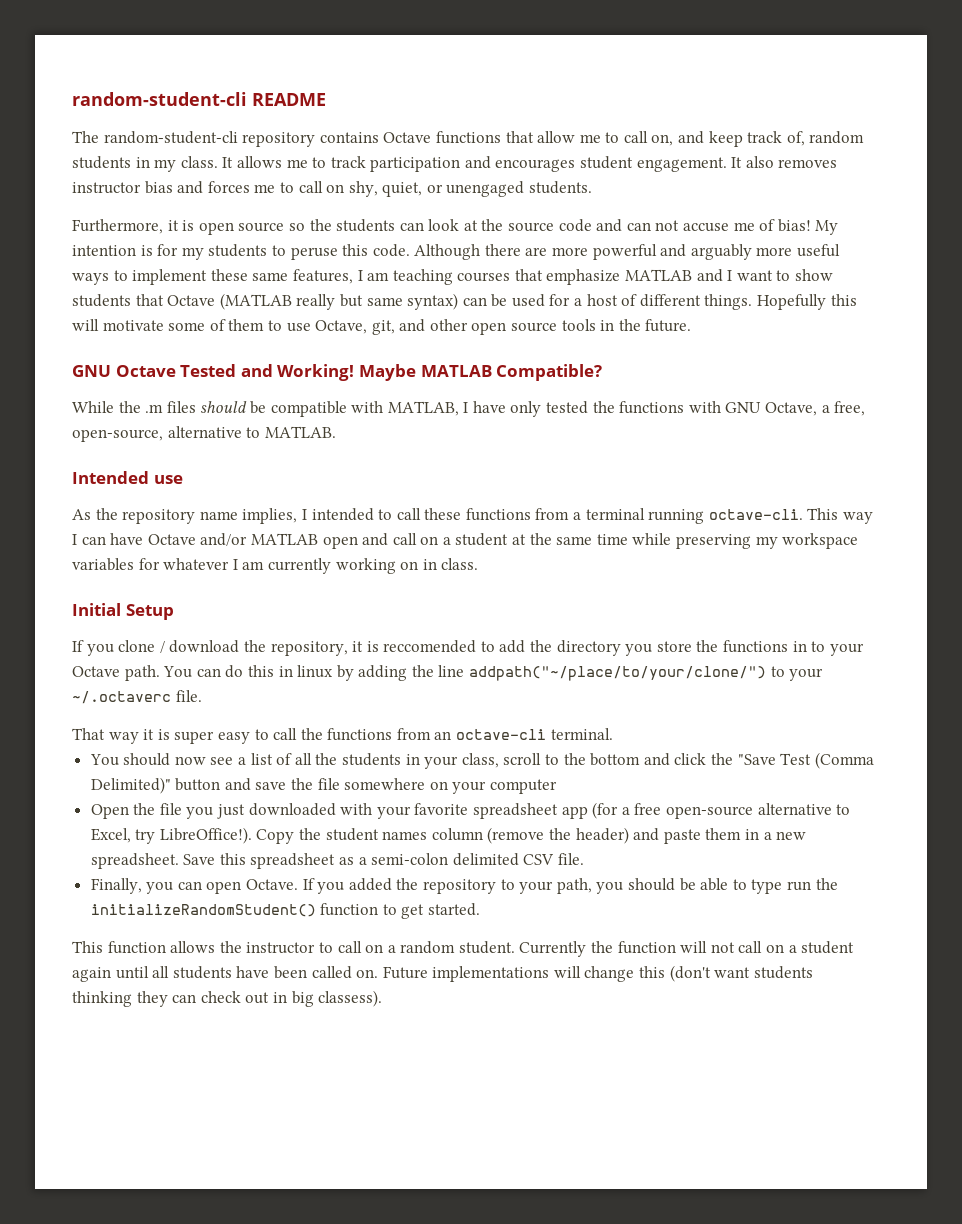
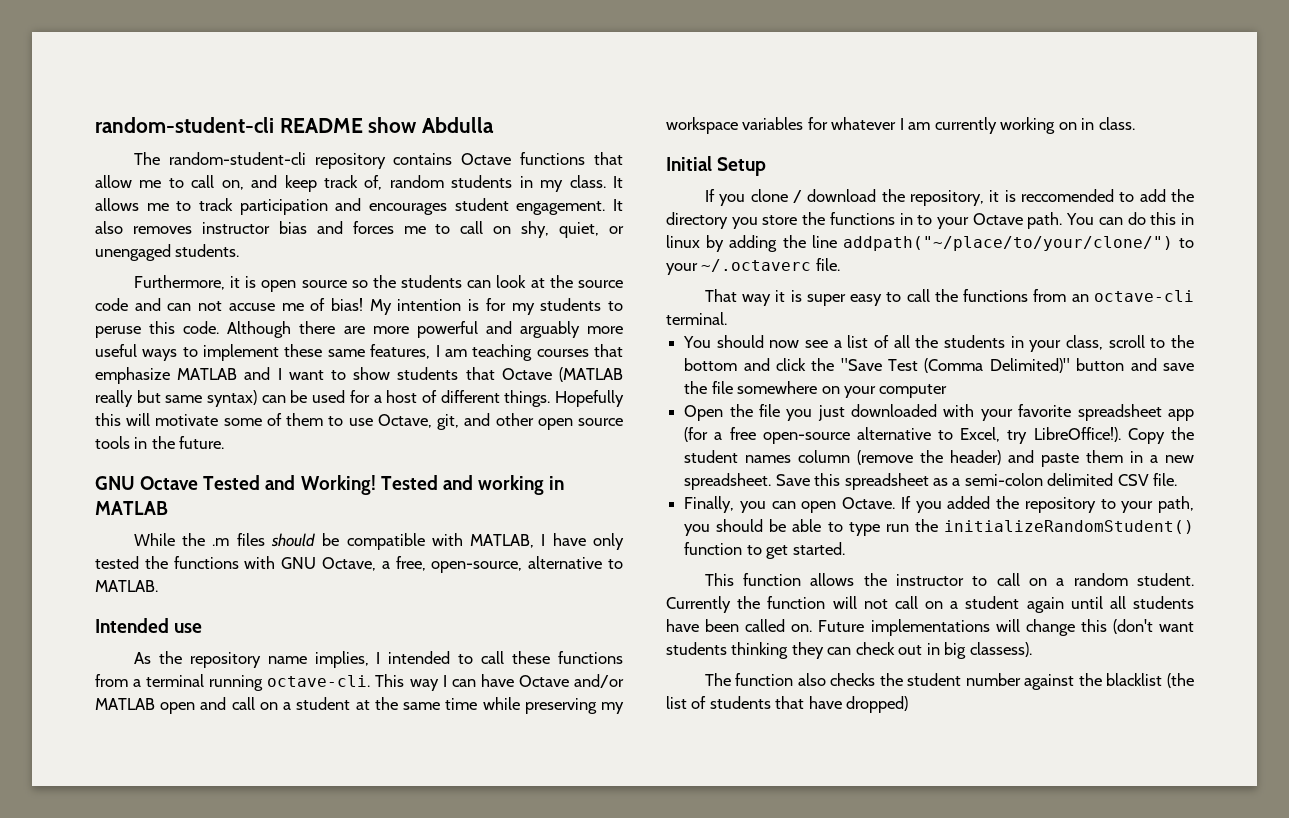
(326, 99) none -> [368,117,495,133] show Abdulla
[358,364,603,381] Maybe MATLAB Compatible? -> [380,475,565,495] [95,501,168,515] Tested and working in MATLAB
(383, 998) none -> [704,673,1194,690] [666,696,909,713] // The function also checks the student number against the blacklist (the list of students that have dropped)

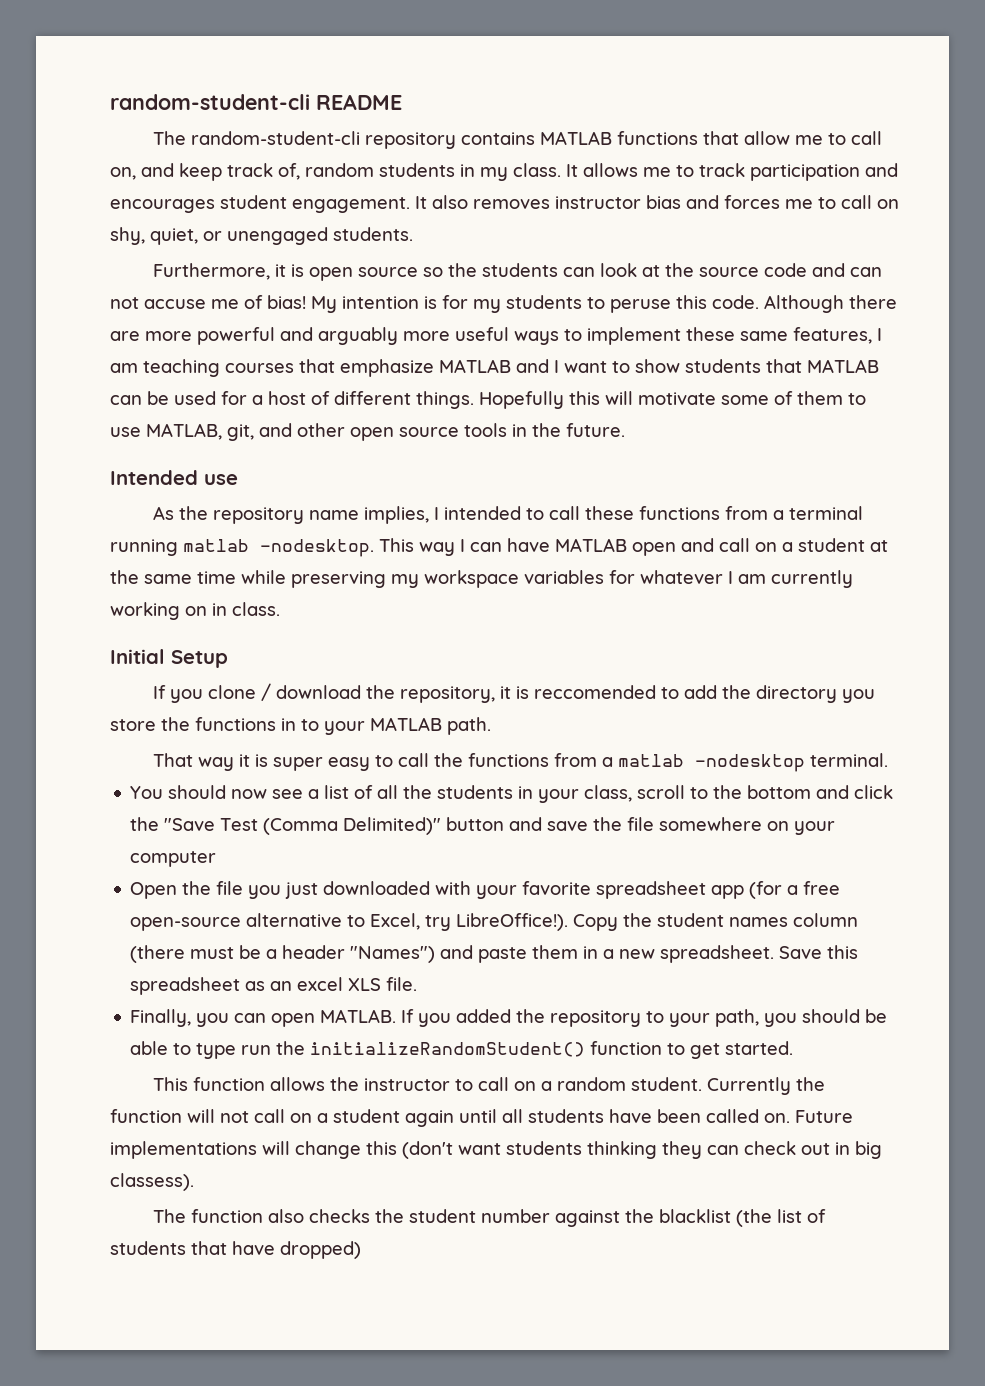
[368,117,495,133] show Abdulla -> (402, 102) none
[461,153,512,165] Octave -> [540,131,613,145] MATLAB
[501,367,624,382] [95,390,258,407] Octave (MATLAB really but same syntax) -> [807,359,879,373] MATLAB
[377,414,432,428] Octave, -> [146,423,222,440] MATLAB,
[95,475,565,495] [95,501,168,515] [133,533,625,550] [95,556,624,573] [95,580,158,592] // GNU Octave Tested and Working! Tested and working in MATLAB // While the .m files should be compatible with MATLAB, I have only tested the functions with GNU Octave, a free, open-source, alternative to MATLAB. -> (625, 430) none
[267,675,371,687] octave-cli. -> [183,539,374,557] matlab -nodesktop.
[518,674,624,688] Octave and/or -> (550, 545) none
[972,213,1023,225] Octave -> [370,717,442,731] MATLAB
[1066,212,1194,225] [666,235,1194,252] [666,258,840,275] You can do this in linux by adding the line addpath("~/place/to/your/clone/") to your ~/.octaverc file. -> (491, 726) none
[1071,290,1194,302] an octave-cli -> [602,754,806,772] a matlab -nodesktop
[857,450,1002,465] (remove the header) -> [130,945,436,963] (there must be a header "Names")
[952,473,1149,486] a semi-colon delimited CSV -> [270,977,382,991] an excel XLS
[842,497,896,509] Octave. -> [320,1009,397,1023] MATLAB.

